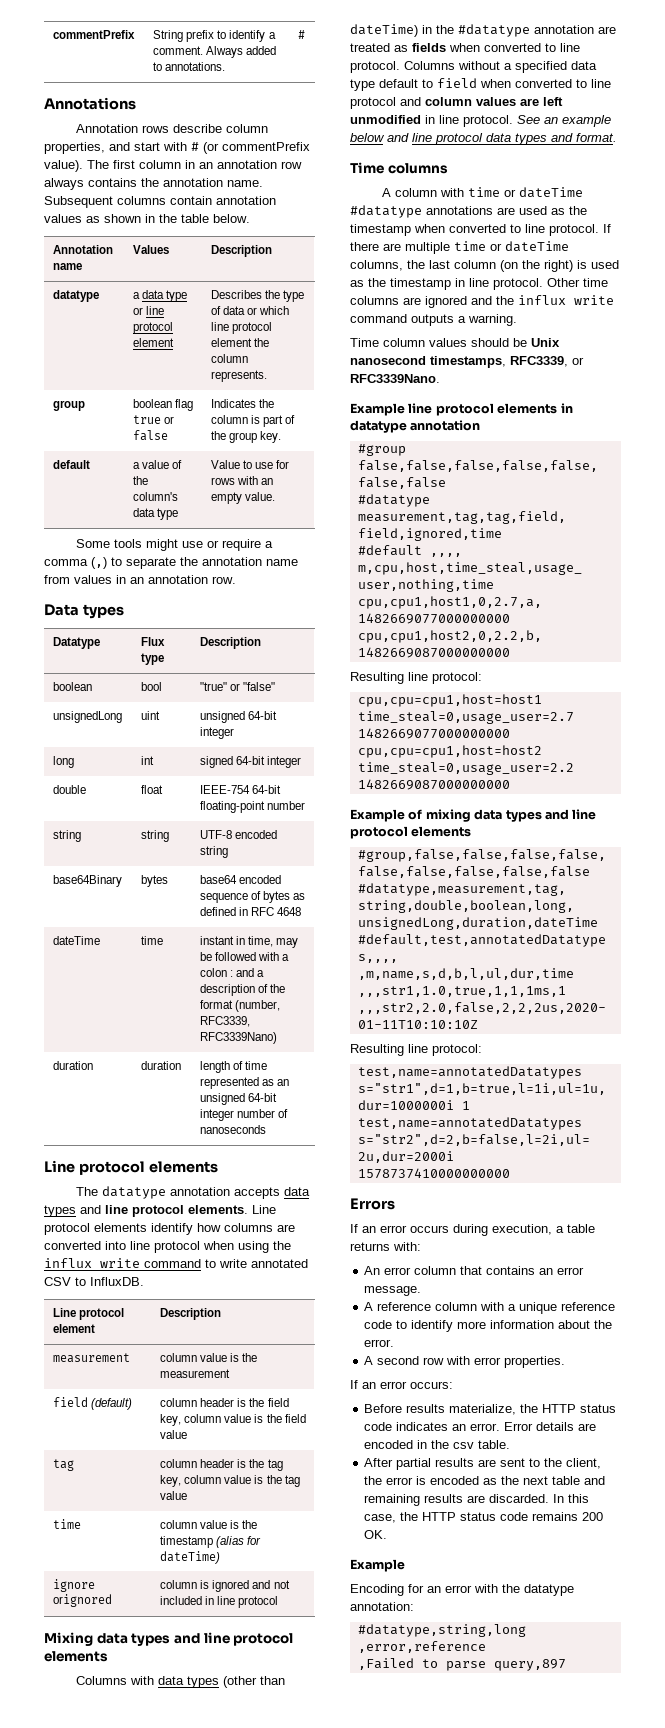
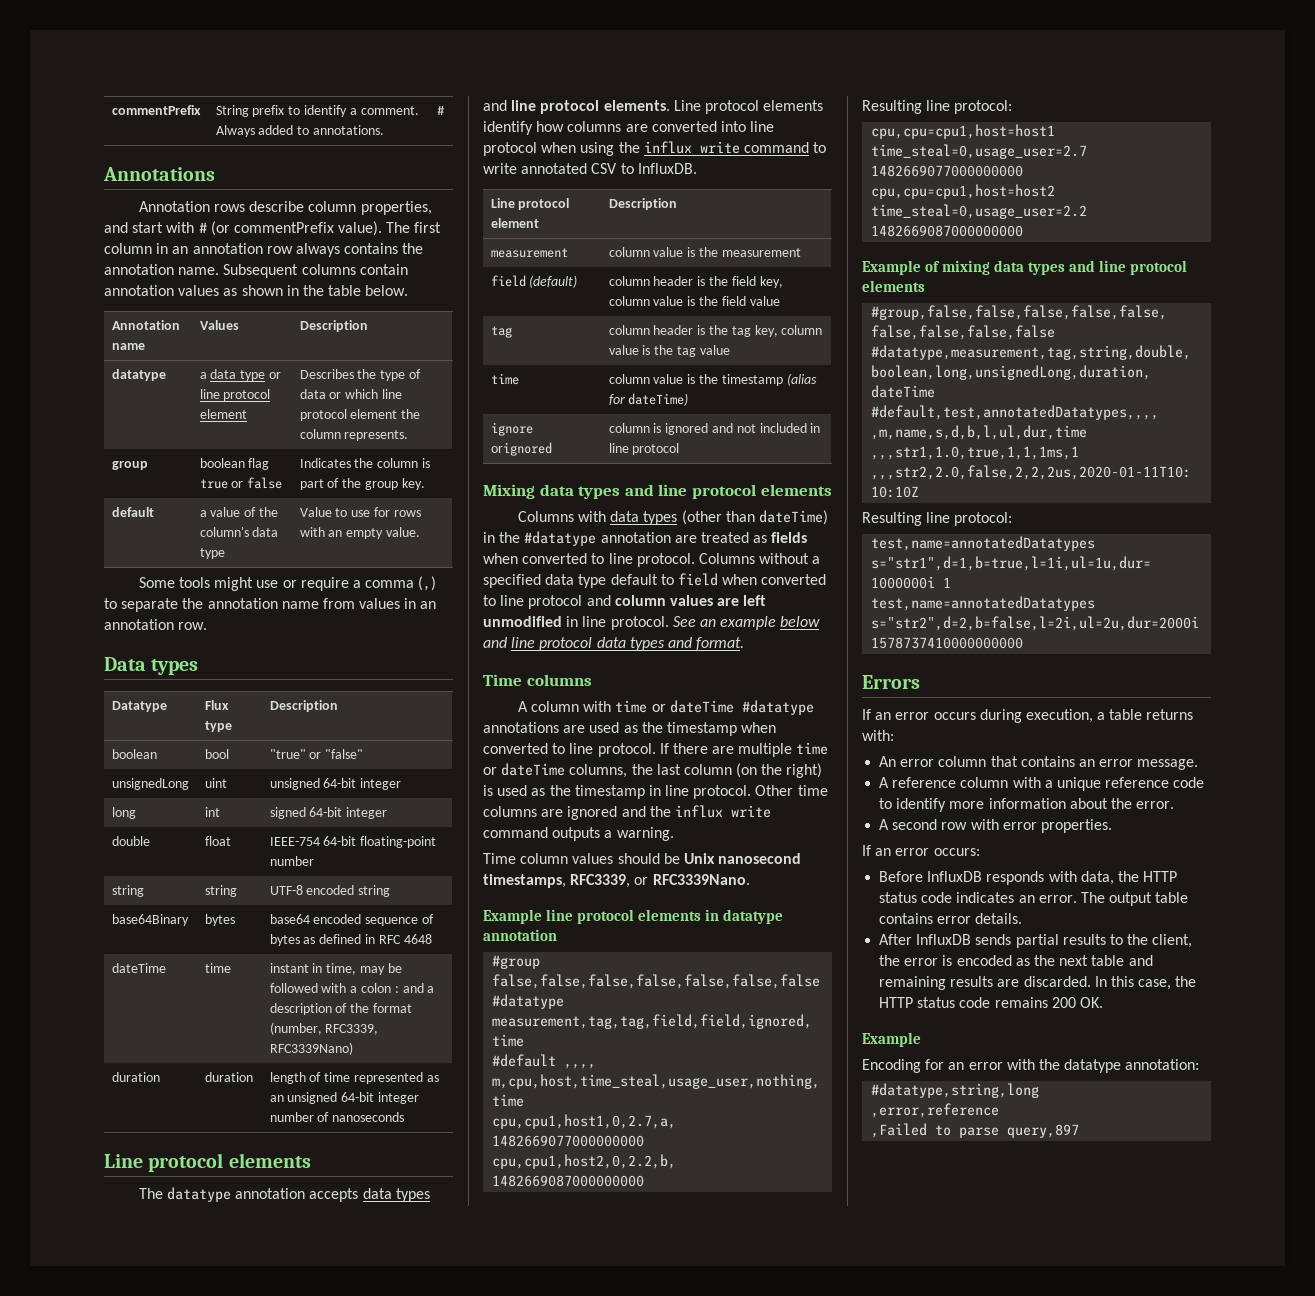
[406,1404,517,1415] results materialize, -> [927,871,1114,885] InfluxDB responds with data,
[504,1422,597,1431] [364,1440,511,1449] [364,1458,526,1470] Error details are encoded in the csv table. // After partial results are sent -> [1080,892,1189,906] [879,913,1023,924] [879,934,1106,948] The output table contains error details. // After InfluxDB sends partial results

